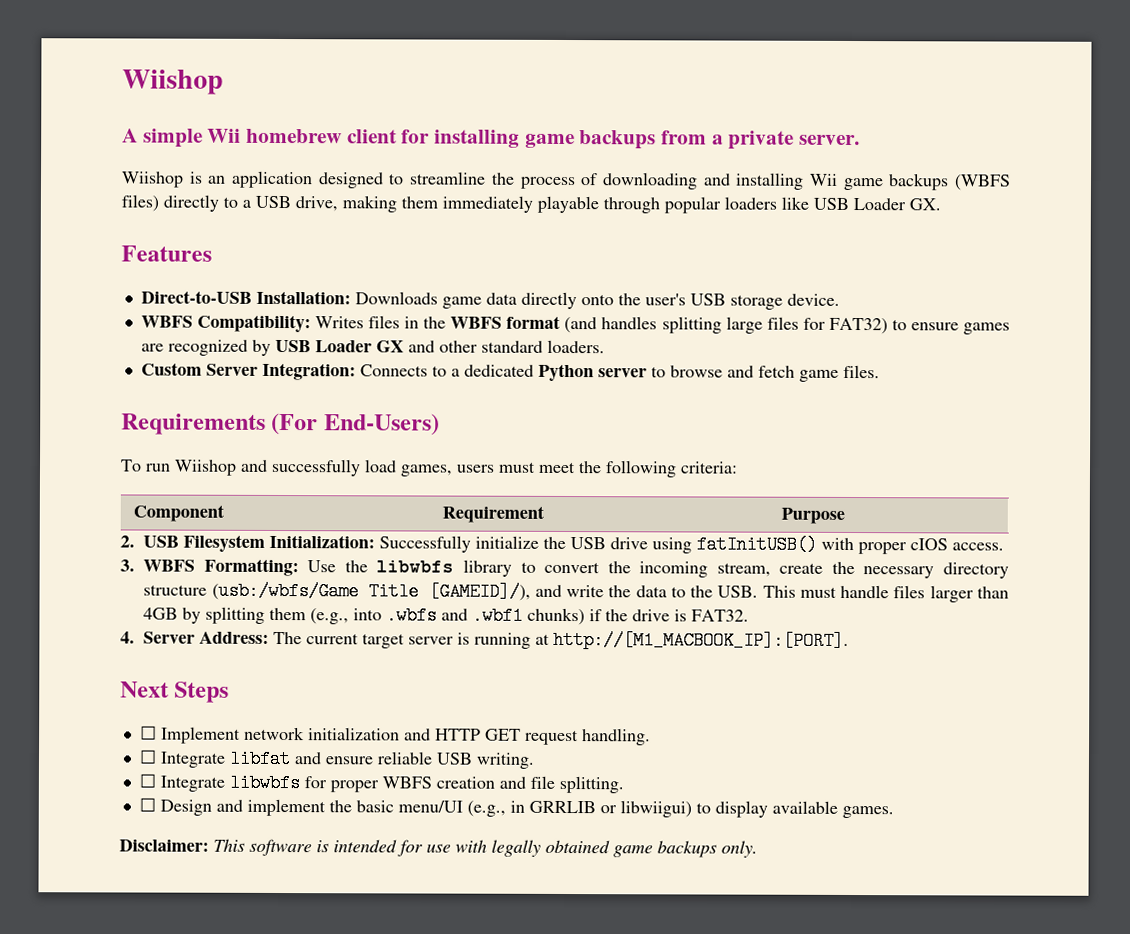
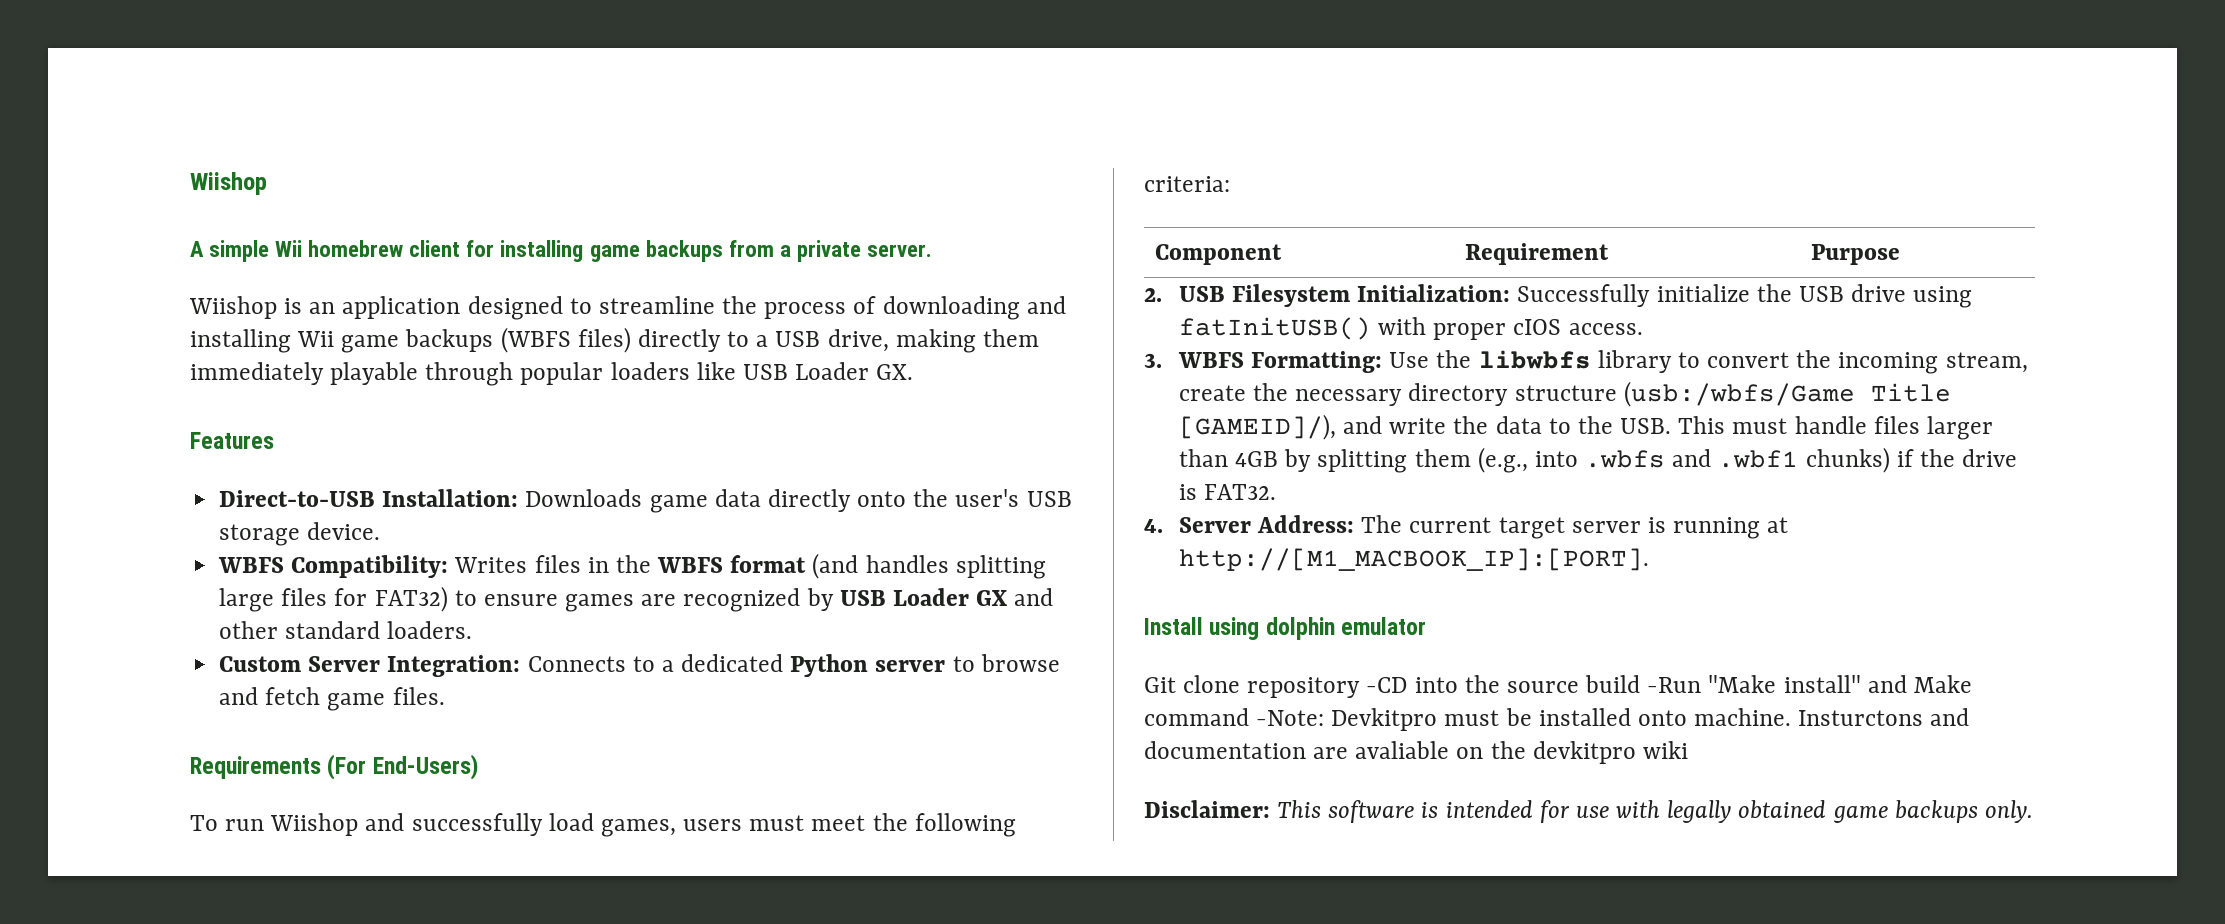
[120,681,230,703] [139,725,651,746] [138,749,535,769] [138,773,624,794] [138,797,894,819] Next Steps // ☐ Implement network initialization and HTTP GET request handling. // ☐ Integrate libfat and ensure reliable USB writing. // ☐ Integrate libwbfs for proper WBFS creation and file splitting. // ☐ Design and implement the basic menu/UI (e.g., in GRRLIB or libwiigui) to display available games. -> [1144,617,1427,640] [1144,675,1972,698] [1144,708,1970,731] [1144,741,1688,764] Install using dolphin emulator // Git clone repository -CD into the source build -Run "Make install" and Make command -Note: Devkitpro must be installed onto machine. Insturctons and documentation are avaliable on the devkitpro wiki

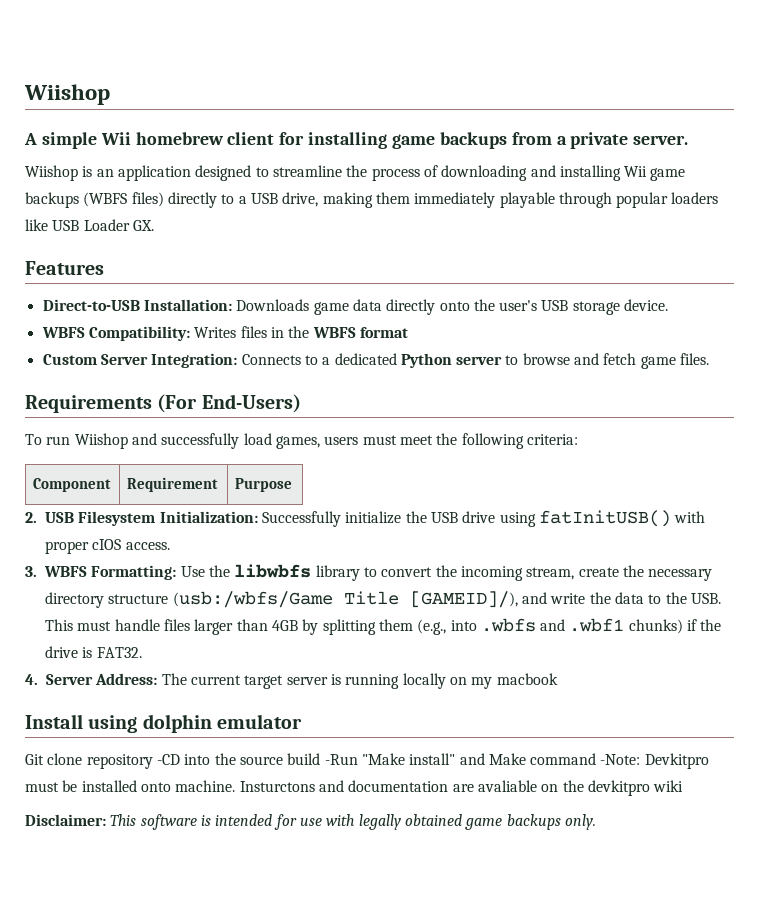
[812,553,1046,579] [219,586,1054,612] [219,621,473,639] (and handles splitting large files for FAT32) to ensure games are recognized by USB Loader GX and other standard loaders. -> (408, 332) none
[1767,517,1789,533] [1179,548,1650,571] at http://[M1_MACBOOK_IP]:[PORT]. -> [402,673,558,689] locally on my macbook

